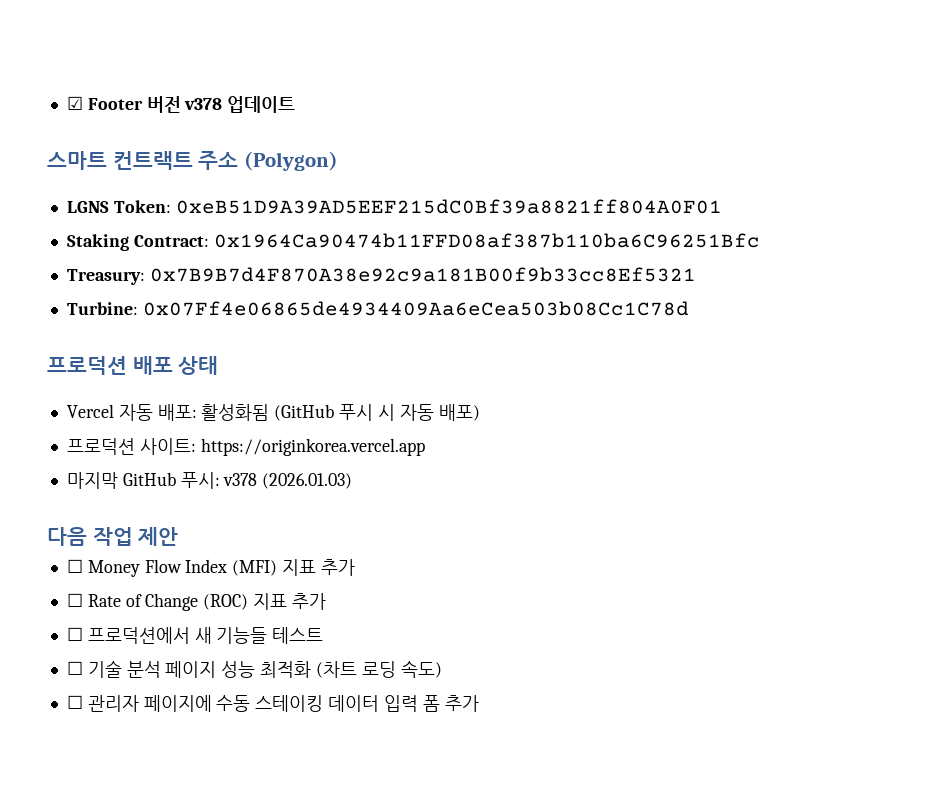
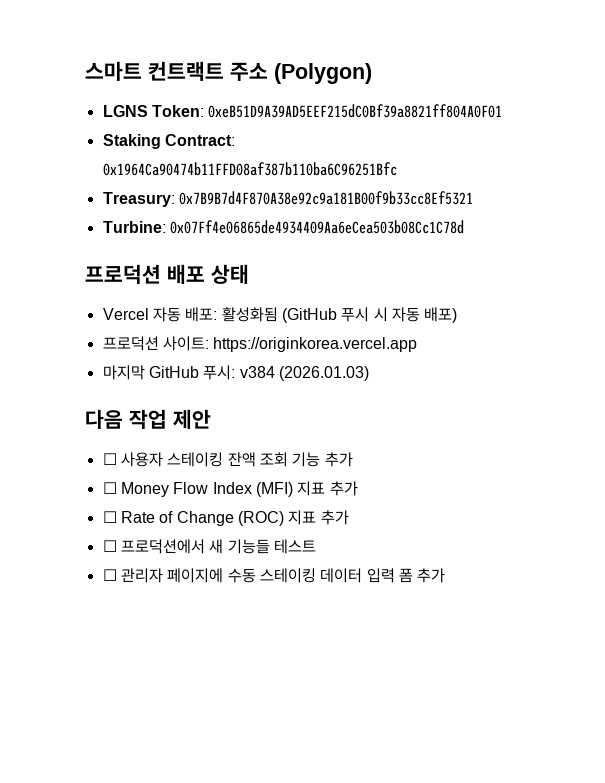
[66,96,296,113] ☑ Footer 버전 v378 업데이트 // -> (85, 71) none
[223,473,258,486] v378 -> [239,366,275,378] v384
(179, 536) none -> [102,452,353,467] // ☐ 사용자 스테이킹 잔액 조회 기능 추가
[66,660,442,678] // ☐ 기술 분석 페이지 성능 최적화 (차트 로딩 속도) -> (316, 546) none

